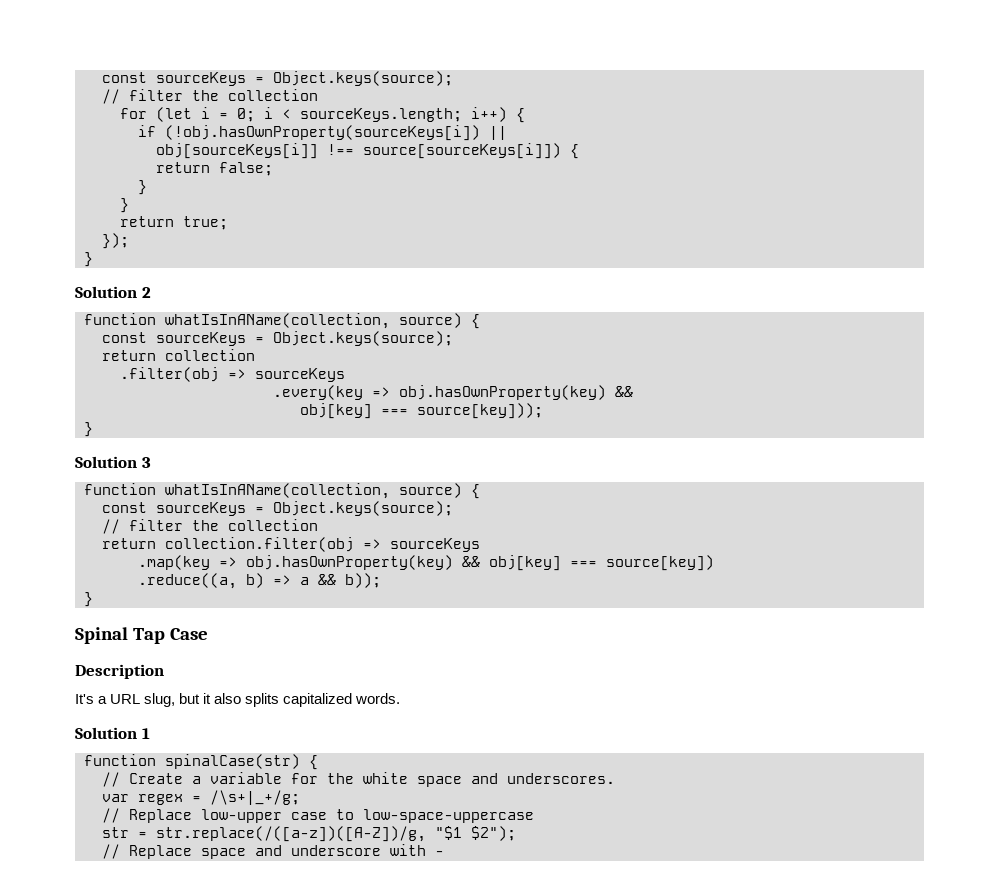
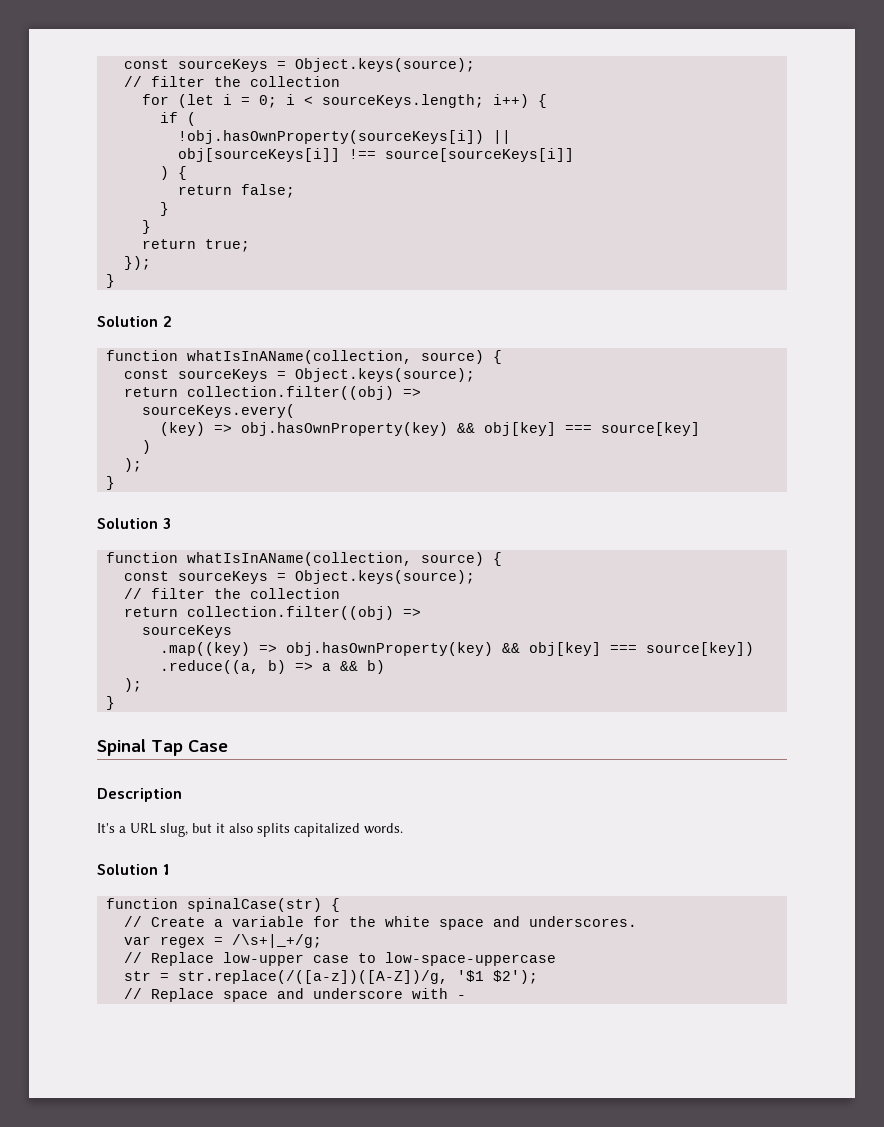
[165,125,480,141] (!obj.hasOwnProperty(sourceKeys[i]) -> [186,112,196,126] [177,130,484,144] ( // !obj.hasOwnProperty(sourceKeys[i])
[363,143,561,159] source[sourceKeys[i]]) -> [384,148,574,162] [159,166,169,180] source[sourceKeys[i]] // )
[165,349,255,361] [120,367,345,382] [273,385,633,400] [300,403,543,419] collection // .filter(obj => sourceKeys // .every(key => obj.hasOwnProperty(key) && // obj[key] === source[key])); -> [186,386,421,400] [141,404,295,418] [159,422,700,436] [141,440,151,454] [123,458,142,472] collection.filter((obj) => // sourceKeys.every( // (key) => obj.hasOwnProperty(key) && obj[key] === source[key] // ) // );
[165,537,480,552] [138,555,210,570] collection.filter(obj => sourceKeys // .map(key -> [186,606,421,620] [141,625,232,638] [159,642,250,656] collection.filter((obj) => // sourceKeys // .map((key)
[345,573,381,588] b)); -> [366,660,385,674] [123,678,142,692] b) // );
[435,826,516,841] "$1 $2"); -> [456,970,538,984] '$1 $2');

